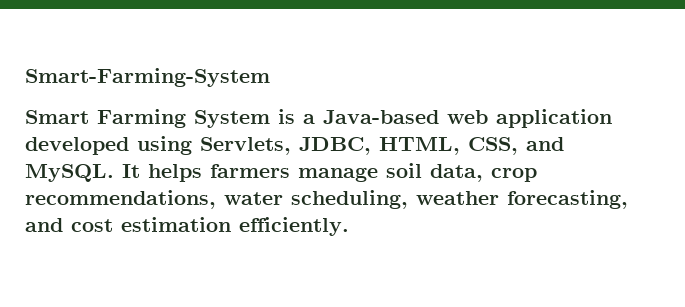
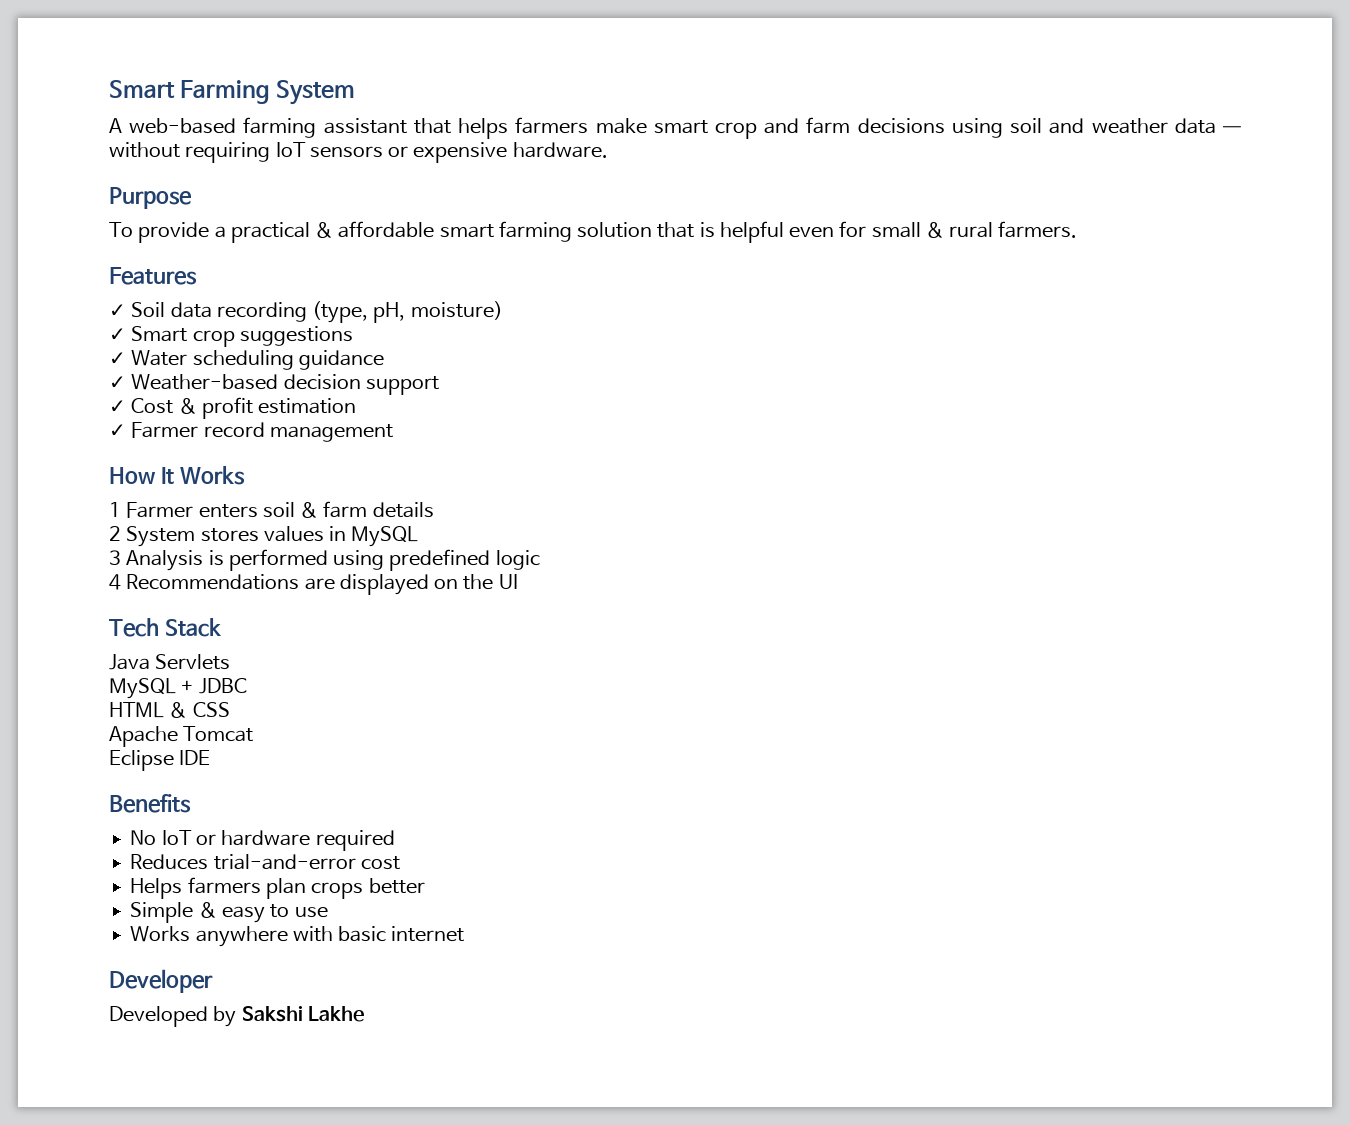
[25,68,270,87] Smart-Farming-System // -> (109, 89) none
[278,109,612,128] [25,136,564,155] [25,163,537,182] [25,190,628,209] [25,217,349,236] is a Java-based web application developed using Servlets, JDBC, HTML, CSS, and MySQL. It helps farmers manage soil data, crop recommendations, water scheduling, weather forecasting, and cost estimation efficiently. -> [109,117,1241,139] [109,142,608,163] [109,187,192,209] [109,221,1078,243] [109,267,197,285] [109,301,503,323] [109,326,353,347] [109,350,384,370] [109,374,439,395] [109,397,357,419] [109,422,393,442] [109,466,245,485] [109,501,434,518] [109,526,419,547] [109,549,540,571] [109,574,518,595] [109,618,222,637] [109,654,231,670] [109,678,247,699] [109,702,230,718] [109,726,254,747] [109,750,211,771] [109,794,191,813] [130,830,395,851] [130,854,400,870] [130,877,425,899] [130,902,328,923] [130,926,465,947] [109,969,213,993] [109,1006,364,1027] // A web-based farming assistant that helps farmers make smart crop and farm decisions using soil and weather data — without requiring IoT sensors or expensive hardware. // Purpose // To provide a practical & affordable smart farming solution that is helpful even for small & rural farmers. // Features // ✓ Soil data recording (type, pH, moisture) // ✓ Smart crop suggestions // ✓ Water scheduling guidance // ✓ Weather-based decision support // ✓ Cost & profit estimation // ✓ Farmer record management // How It Works // 1 Farmer enters soil & farm details // 2 System stores values in MySQL // 3 Analysis is performed using predefined logic // 4 Recommendations are displayed on the UI // Tech Stack // Java Servlets // MySQL + JDBC // HTML & CSS // Apache Tomcat // Eclipse IDE // Benefits // No IoT or hardware required // Reduces trial-and-error cost // Helps farmers plan crops better // Simple & easy to use // Works anywhere with basic internet // Developer // Developed by Sakshi Lakhe

